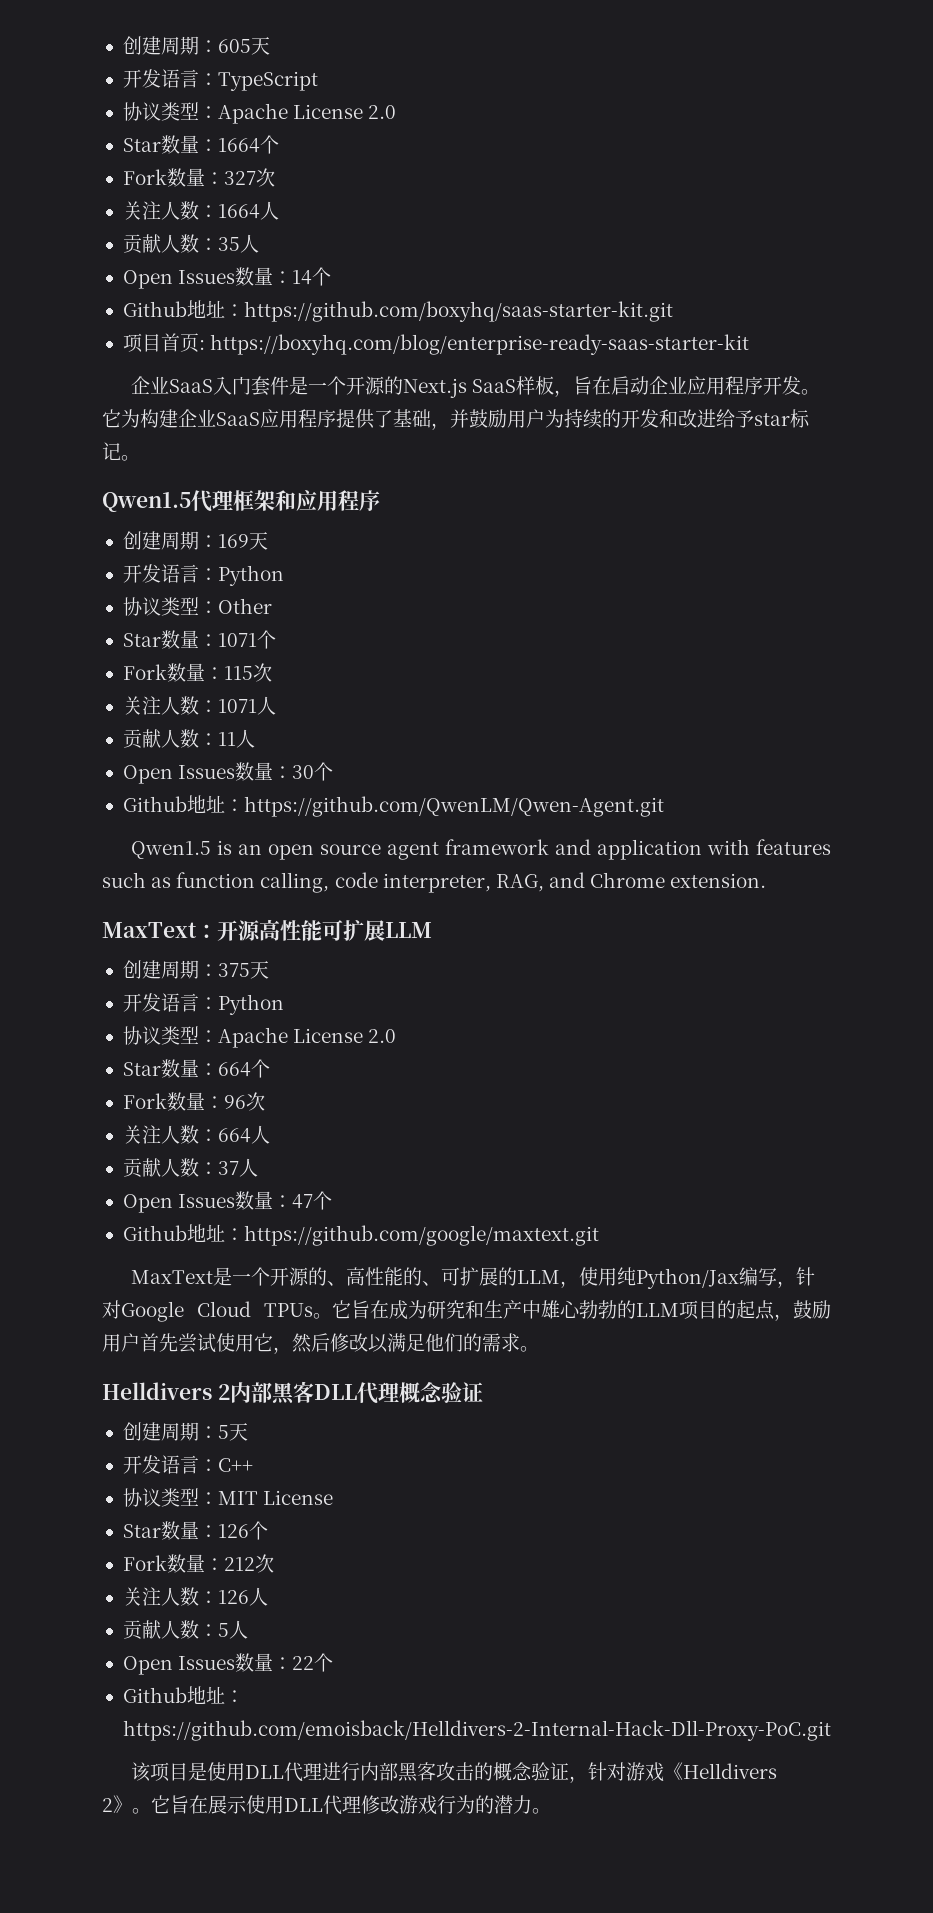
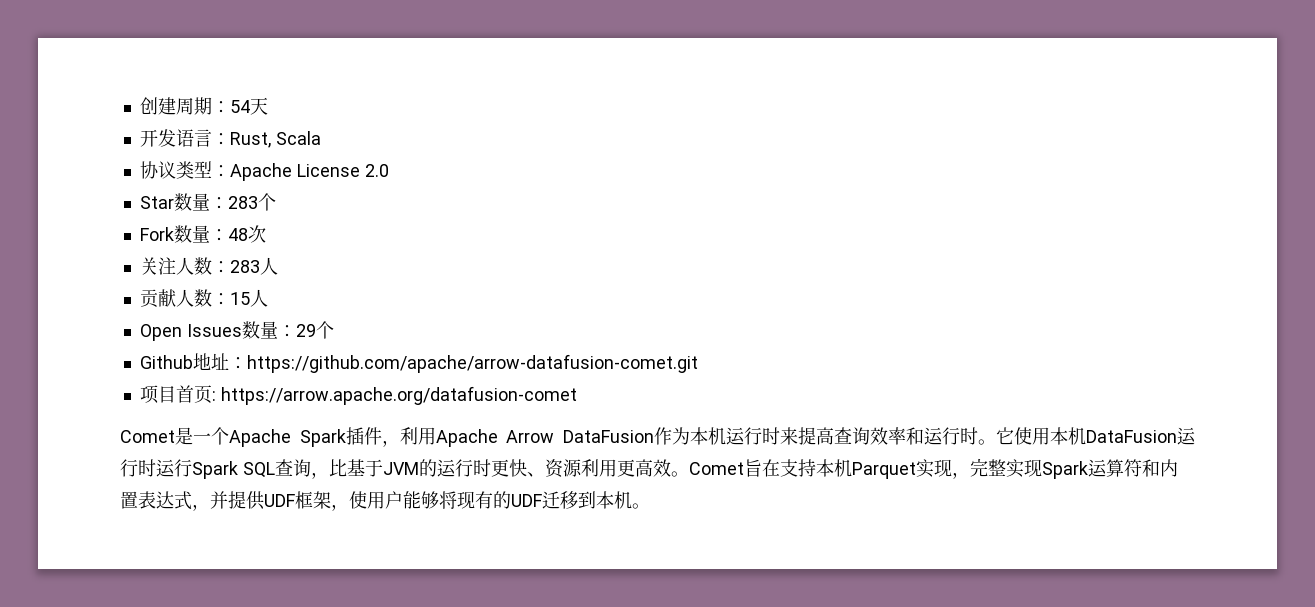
[122,36,270,55] [122,69,318,91] [122,102,397,124] [122,135,279,154] [122,168,275,187] [122,201,279,220] [122,234,259,254] [122,267,332,289] [122,300,673,322] 创建周期：605天 // 开发语言：TypeScript // 协议类型：Apache License 2.0 // Star数量：1664个 // Fork数量：327次 // 关注人数：1664人 // 贡献人数：35人 // Open Issues数量：14个 // Github地址：https://github.com/boxyhq/saas-starter-kit.git -> [139,97,268,115] [139,129,321,148] [139,161,389,181] [139,193,276,211] [139,225,266,243] [139,257,278,275] [139,289,268,308] [139,321,334,341] [139,353,698,373] 创建周期：54天 // 开发语言：Rust, Scala // 协议类型：Apache License 2.0 // Star数量：283个 // Fork数量：48次 // 关注人数：283人 // 贡献人数：15人 // Open Issues数量：29个 // Github地址：https://github.com/apache/arrow-datafusion-comet.git
[210,334,750,355] [131,376,821,398] [102,409,810,430] [102,442,140,461] [102,490,380,512] [122,531,268,550] [122,564,284,586] [122,597,272,616] [122,630,276,649] [122,663,272,682] [122,696,276,715] [122,729,255,749] [122,762,334,784] [122,795,664,817] [131,839,831,860] [102,872,767,893] [102,919,432,941] [122,960,269,979] [122,993,284,1015] [122,1026,397,1048] [122,1059,270,1078] [122,1092,265,1111] [122,1125,270,1144] [122,1158,258,1178] [122,1191,333,1213] [122,1224,599,1246] [131,1267,816,1289] [102,1300,831,1322] [102,1333,539,1354] [102,1381,483,1405] [122,1422,248,1441] [122,1455,253,1474] [122,1488,334,1507] [122,1521,268,1540] [122,1554,274,1573] [122,1587,268,1606] [122,1620,248,1640] [122,1653,334,1675] [122,1686,244,1704] [122,1720,831,1741] [131,1762,778,1783] [102,1795,532,1815] https://boxyhq.com/blog/enterprise-ready-saas-starter-kit // 企业SaaS入门套件是一个开源的Next.js SaaS样板，旨在启动企业应用程序开发。它为构建企业SaaS应用程序提供了基础，并鼓励用户为持续的开发和改进给予star标记。 // Qwen1.5代理框架和应用程序 // 创建周期：169天 // 开发语言：Python // 协议类型：Other // Star数量：1071个 // Fork数量：115次 // 关注人数：1071人 // 贡献人数：11人 // Open Issues数量：30个 // Github地址：https://github.com/QwenLM/Qwen-Agent.git // Qwen1.5 is an open source agent framework and application with features such as function calling, code interpreter, RAG, and Chrome extension. // MaxText：开源高性能可扩展LLM // 创建周期：375天 // 开发语言：Python // 协议类型：Apache License 2.0 // Star数量：664个 // Fork数量：96次 // 关注人数：664人 // 贡献人数：37人 // Open Issues数量：47个 // Github地址：https://github.com/google/maxtext.git // MaxText是一个开源的、高性能的、可扩展的LLM，使用纯Python/Jax编写，针对Google Cloud TPUs。它旨在成为研究和生产中雄心勃勃的LLM项目的起点，鼓励用户首先尝试使用它，然后修改以满足他们的需求。 // Helldivers 2内部黑客DLL代理概念验证 // 创建周期：5天 // 开发语言：C++ // 协议类型：MIT License // Star数量：126个 // Fork数量：212次 // 关注人数：126人 // 贡献人数：5人 // Open Issues数量：22个 // Github地址：https://github.com/emoisback/Helldivers-2-Internal-Hack-Dll-Proxy-PoC.git // 该项目是使用DLL代理进行内部黑客攻击的概念验证，针对游戏《Helldivers 2》。它旨在展示使用DLL代理修改游戏行为的潜力 -> [220,386,577,405] [120,427,1196,447] [120,458,1178,479] [120,491,632,511] https://arrow.apache.org/datafusion-comet // Comet是一个Apache Spark插件，利用Apache Arrow DataFusion作为本机运行时来提高查询效率和运行时。它使用本机DataFusion运行时运行Spark SQL查询，比基于JVM的运行时更快、资源利用更高效。Comet旨在支持本机Parquet实现，完整实现Spark运算符和内置表达式，并提供UDF框架，使用户能够将现有的UDF迁移到本机

